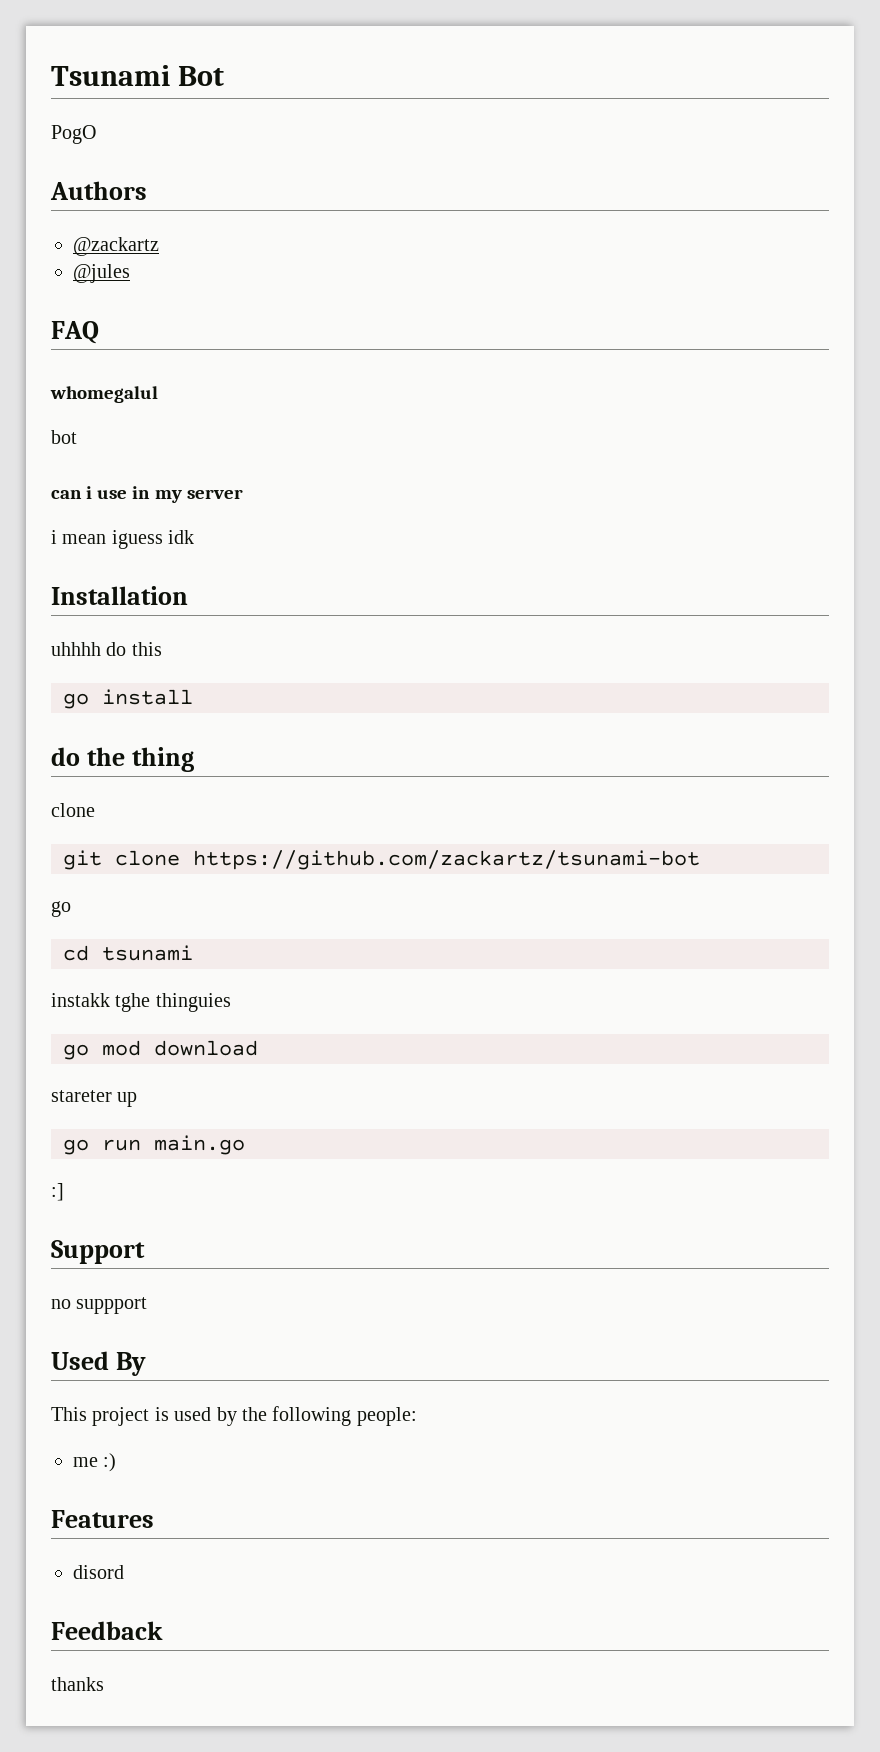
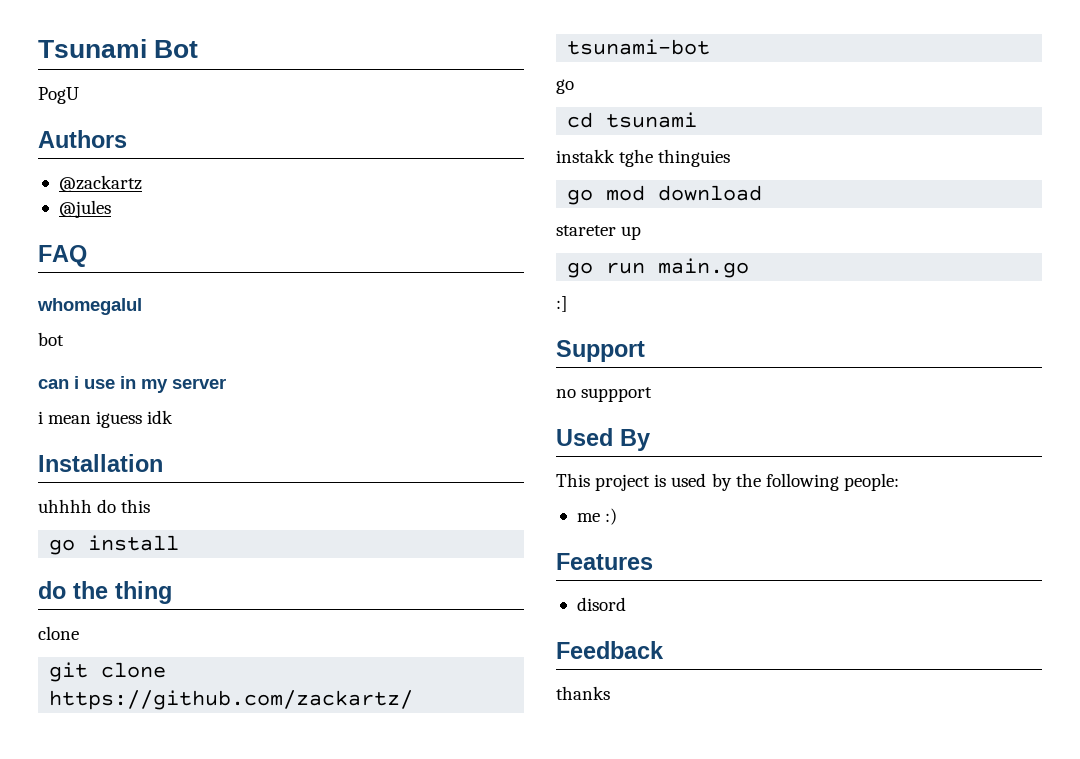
[51,125,96,144] PogO -> [38,87,79,104] PogU

